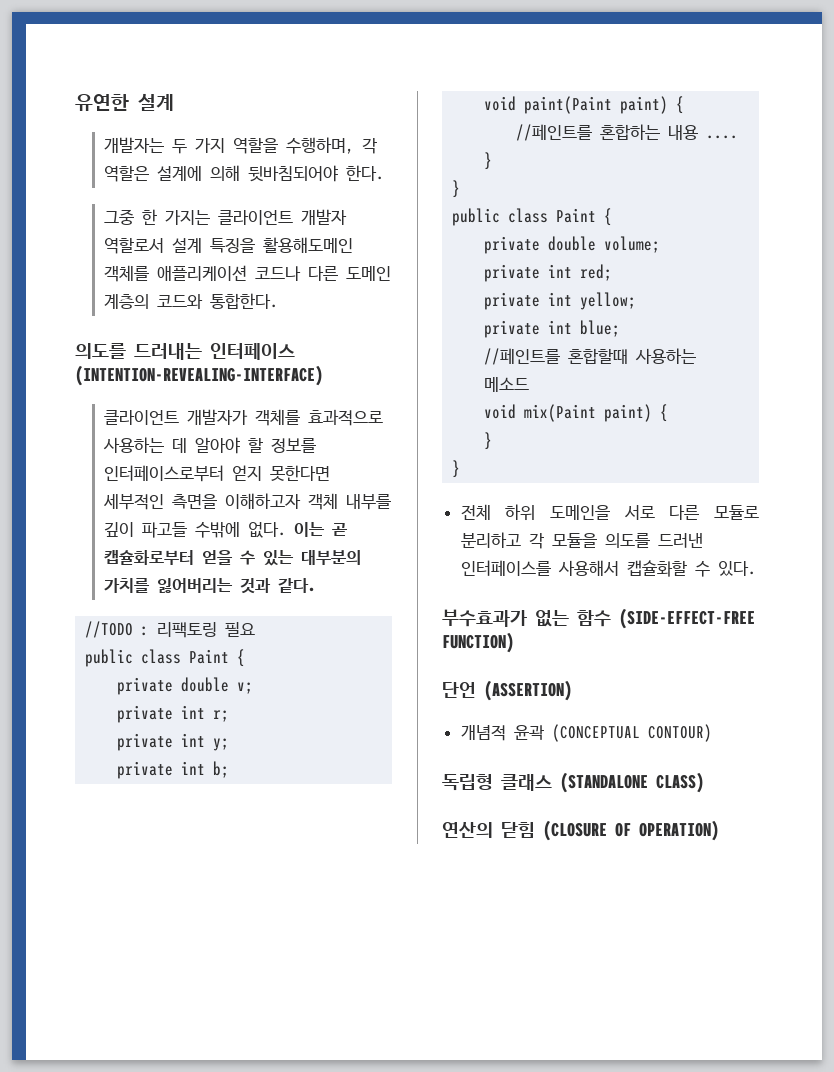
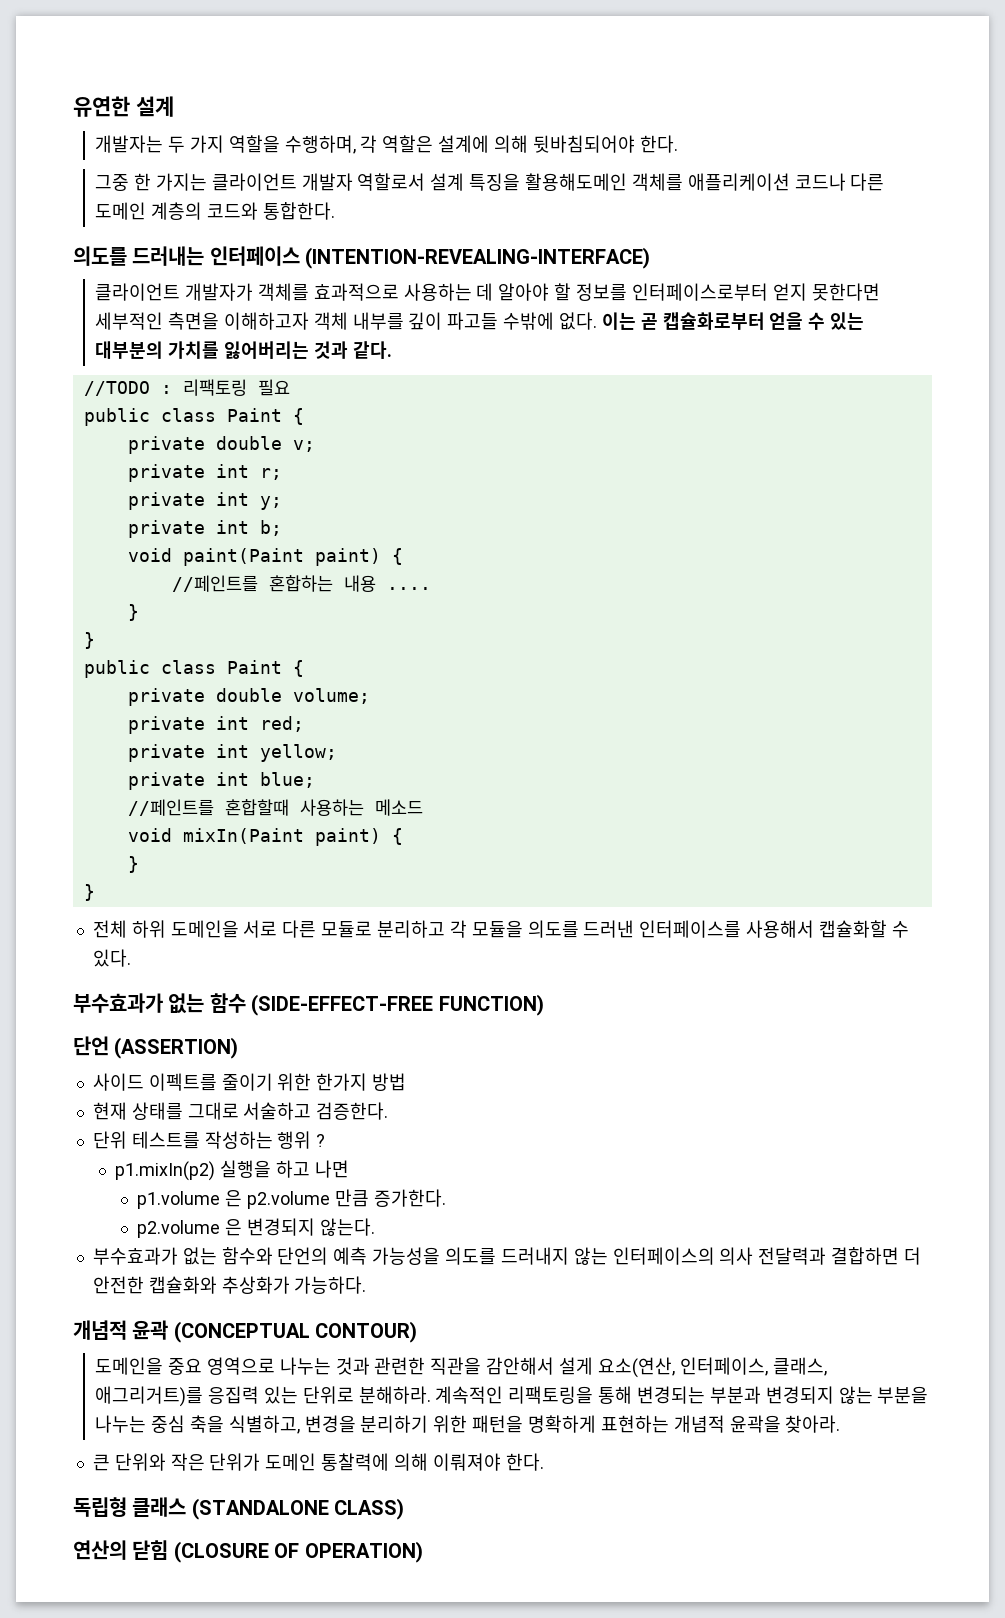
[524,404,597,422] mix(Paint -> [182,828,304,844] mixIn(Paint
[460,724,712,742] 개념적 윤곽 (CONCEPTUAL CONTOUR) -> [92,1073,407,1091] [92,1102,389,1120] [92,1131,326,1149] [114,1160,349,1181] [137,1189,446,1209] [137,1218,375,1238] [92,1247,921,1265] [92,1276,367,1294] [73,1320,418,1343] [95,1357,827,1378] [95,1386,929,1407] [95,1415,841,1434] [92,1453,544,1471] 사이드 이펙트를 줄이기 위한 한가지 방법 // 현재 상태를 그대로 서술하고 검증한다. // 단위 테스트를 작성하는 행위 ? // p1.mixIn(p2) 실행을 하고 나면 // p1.volume 은 p2.volume 만큼 증가한다. // p2.volume 은 변경되지 않는다. // 부수효과가 없는 함수와 단언의 예측 가능성을 의도를 드러내지 않는 인터페이스의 의사 전달력과 결합하면 더 안전한 캡슐화와 추상화가 가능하다. // 개념적 윤곽 (CONCEPTUAL CONTOUR) // 도메인을 중요 영역으로 나누는 것과 관련한 직관을 감안해서 설게 요소(연산, 인터페이스, 클래스, 애그리거트)를 응집력 있는 단위로 분해하라. 계속적인 리팩토링을 통해 변경되는 부분과 변경되지 않는 부분을 나누는 중심 축을 식별하고, 변경을 분리하기 위한 패턴을 명확하게 표현하는 개념적 윤곽을 찾아라. // 큰 단위와 작은 단위가 도메인 통찰력에 의해 이뤄져야 한다.

